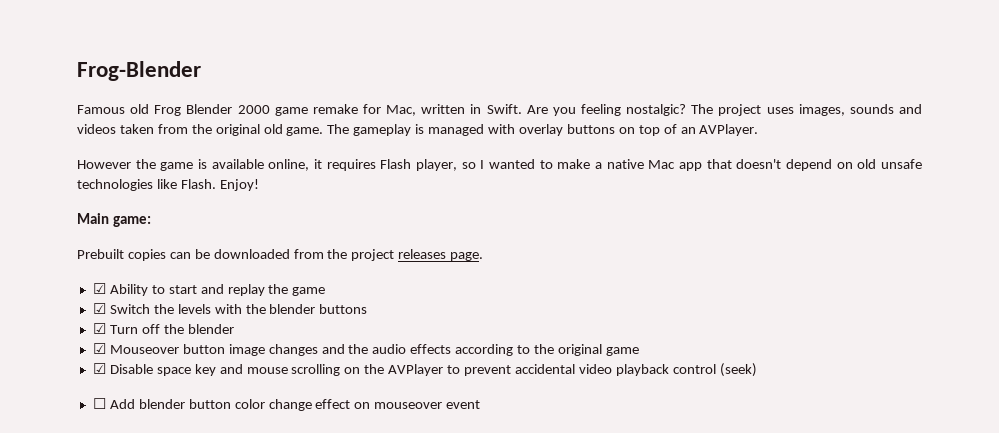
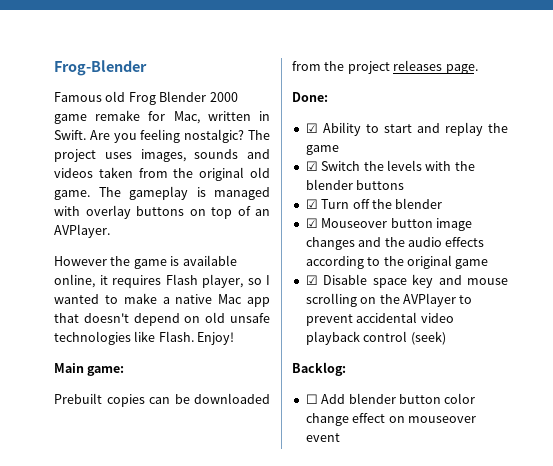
(484, 256) none -> [292,92,328,102] // Done:
(757, 370) none -> [292,362,346,376] // Backlog:

